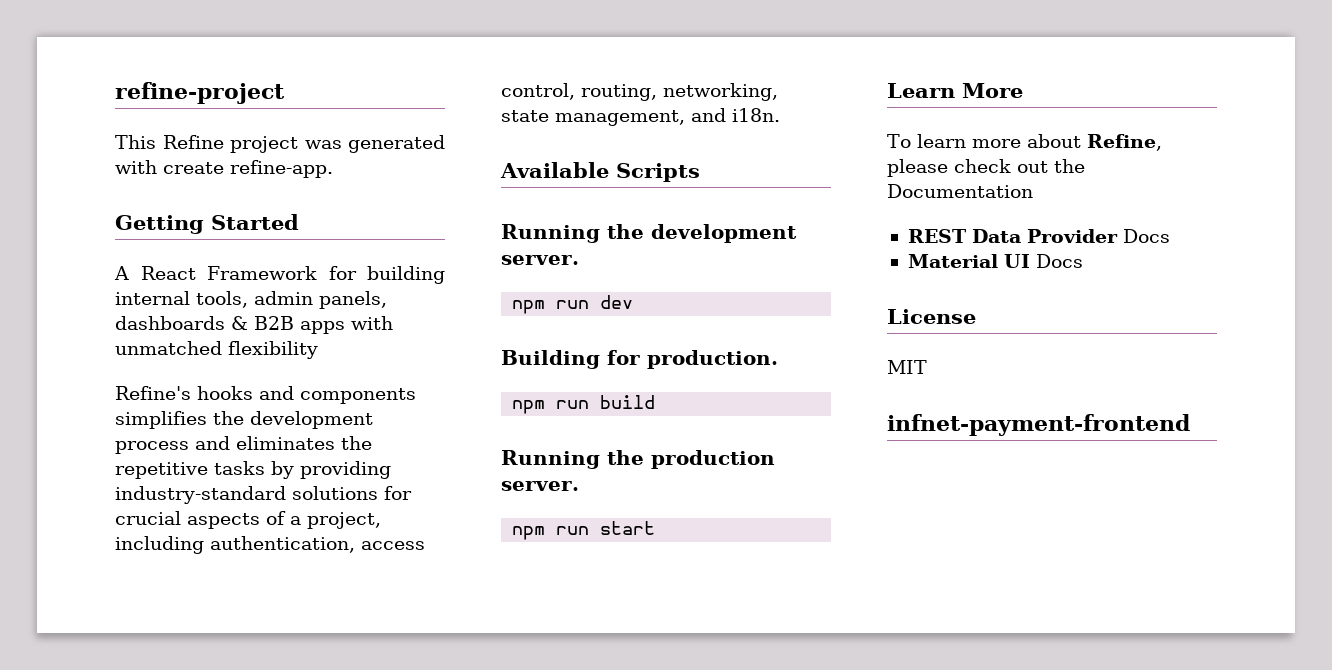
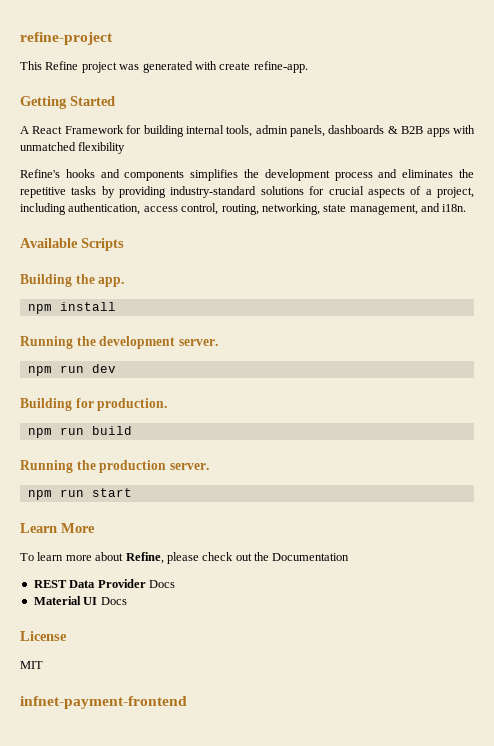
(700, 172) none -> [20,274,125,287] [27,302,116,314] // Building the app. // npm install

